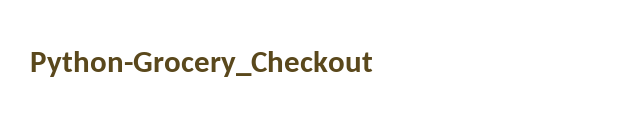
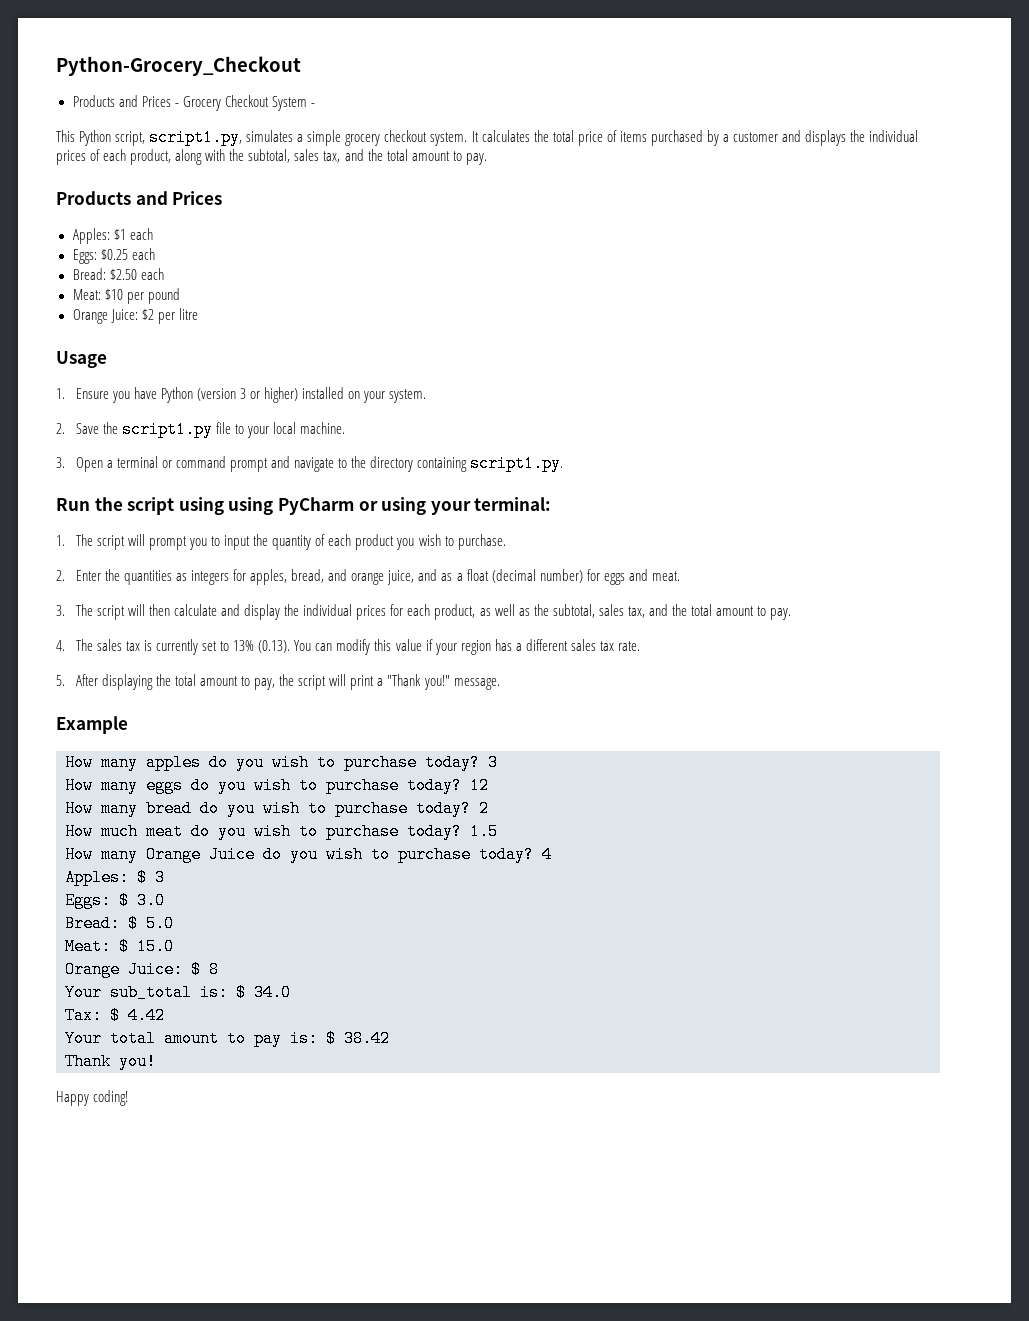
(373, 64) none -> [72,95,315,111] [56,129,919,146] [56,149,487,165] [56,191,223,205] [72,228,153,244] [72,248,155,264] [72,268,164,280] [72,288,180,304] [72,308,198,324] [56,351,107,368] [56,387,427,403] [56,421,346,438] [56,455,564,472] [56,497,552,515] [56,534,506,550] [56,569,680,585] [56,604,792,620] [56,639,640,655] [56,674,500,690] [56,716,128,734] [65,754,498,771] [65,777,489,794] [65,800,489,817] [65,823,498,840] [65,846,552,863] [65,869,165,886] [65,892,165,909] [65,915,174,932] [65,938,174,955] [65,961,219,978] [65,984,291,1001] [65,1007,165,1024] [65,1030,390,1047] [65,1053,156,1070] [56,1090,129,1106] // Products and Prices - Grocery Checkout System - // This Python script, script1.py, simulates a simple grocery checkout system. It calculates the total price of items purchased by a customer and displays the individual prices of each product, along with the subtotal, sales tax, and the total amount to pay. // Products and Prices // Apples: $1 each // Eggs: $0.25 each // Bread: $2.50 each // Meat: $10 per pound // Orange Juice: $2 per litre // Usage // 1. Ensure you have Python (version 3 or higher) installed on your system. // 2. Save the script1.py file to your local machine. // 3. Open a terminal or command prompt and navigate to the directory containing script1.py. // Run the script using using PyCharm or using your terminal: // 1. The script will prompt you to input the quantity of each product you wish to purchase. // 2. Enter the quantities as integers for apples, bread, and orange juice, and as a float (decimal number) for eggs and meat. // 3. The script will then calculate and display the individual prices for each product, as well as the subtotal, sales tax, and the total amount to pay. // 4. The sales tax is currently set to 13% (0.13). You can modify this value if your region has a different sales tax rate. // 5. After displaying the total amount to pay, the script will print a "Thank you!" message. // Example // How many apples do you wish to purchase today? 3 // How many eggs do you wish to purchase today? 12 // How many bread do you wish to purchase today? 2 // How much meat do you wish to purchase today? 1.5 // How many Orange Juice do you wish to purchase today? 4 // Apples: $ 3 // Eggs: $ 3.0 // Bread: $ 5.0 // Meat: $ 15.0 // Orange Juice: $ 8 // Your sub_total is: $ 34.0 // Tax: $ 4.42 // Your total amount to pay is: $ 38.42 // Thank you! // Happy coding!

